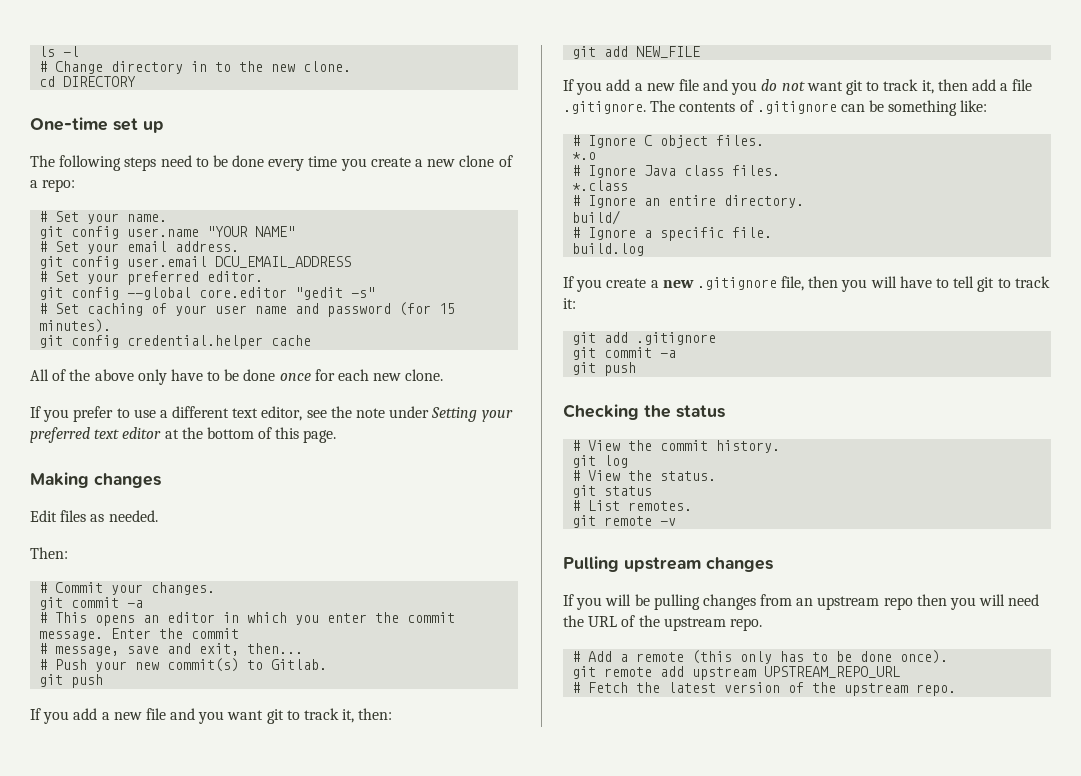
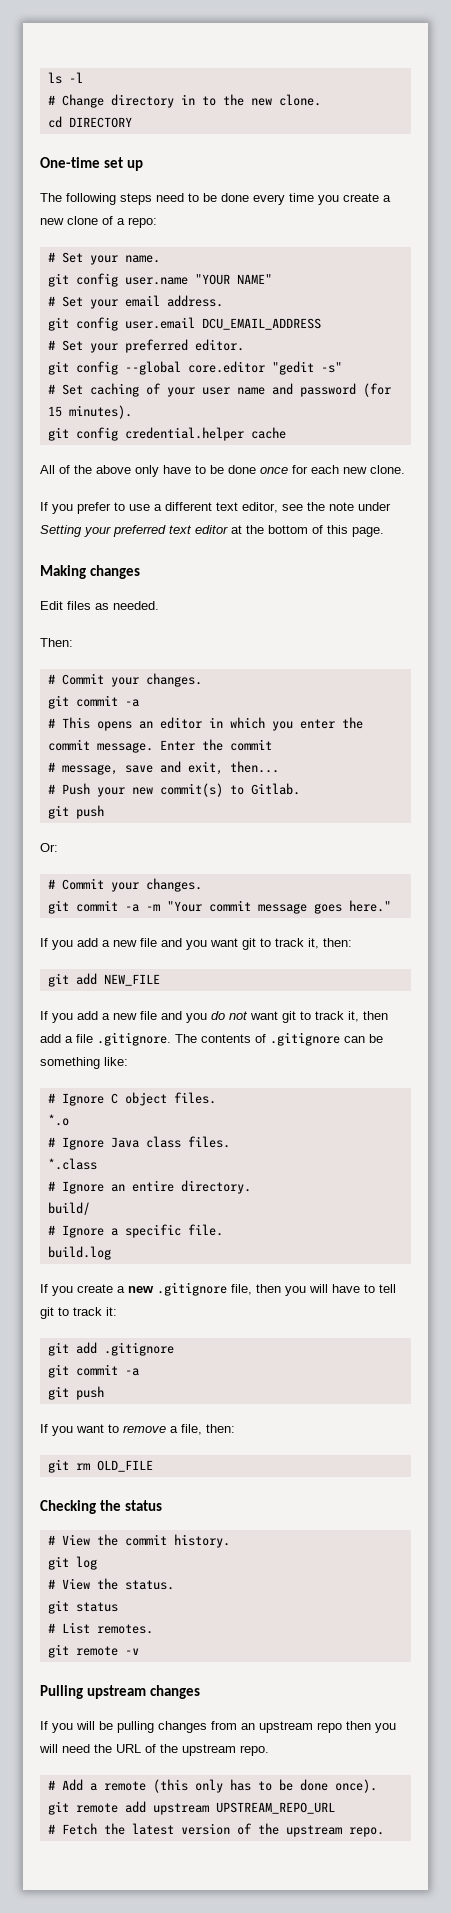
(104, 681) none -> [40,843,58,852] [47,878,202,892] [47,900,391,914] // Or: // # Commit your changes. // git commit -a -m "Your commit message goes here."
(637, 369) none -> [40,1424,235,1436] [47,1459,153,1473] // If you want to remove a file, then: // git rm OLD_FILE

